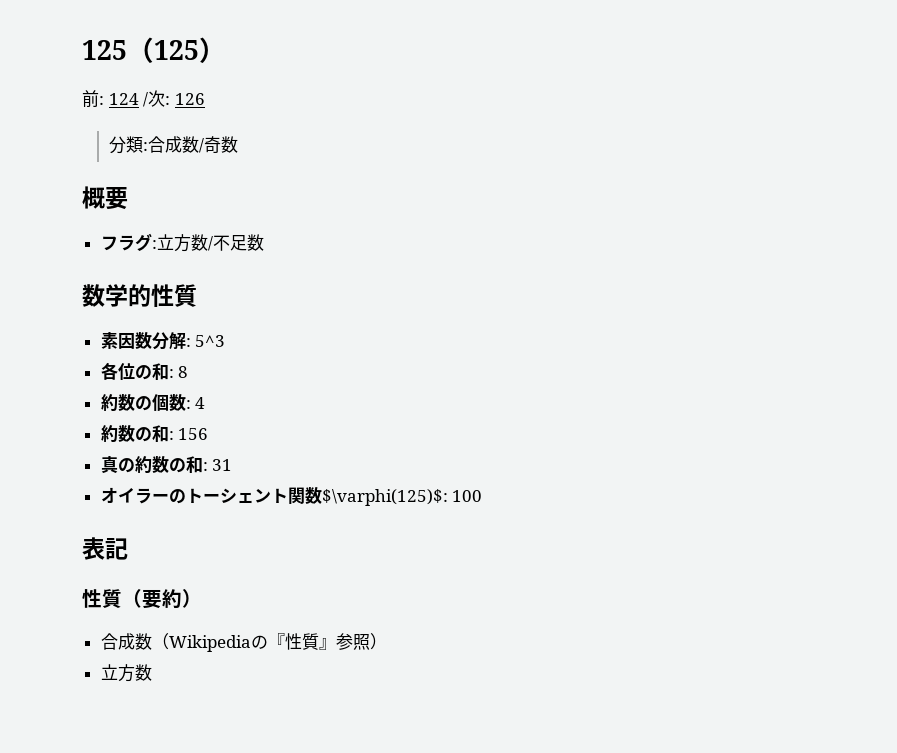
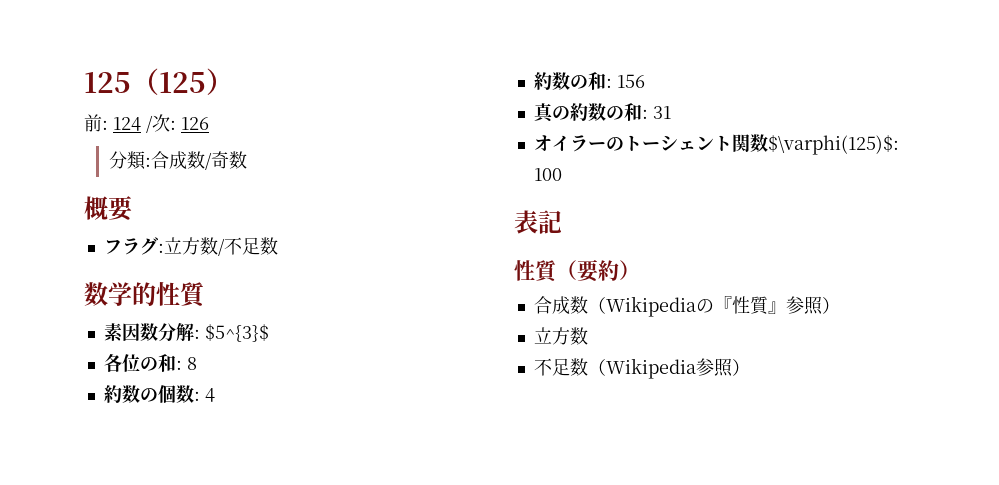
[195,335,226,347] 5^3 -> [204,324,269,342] $5^{3}$
(152, 672) none -> [533,358,750,379] // 不足数（Wikipedia参照）

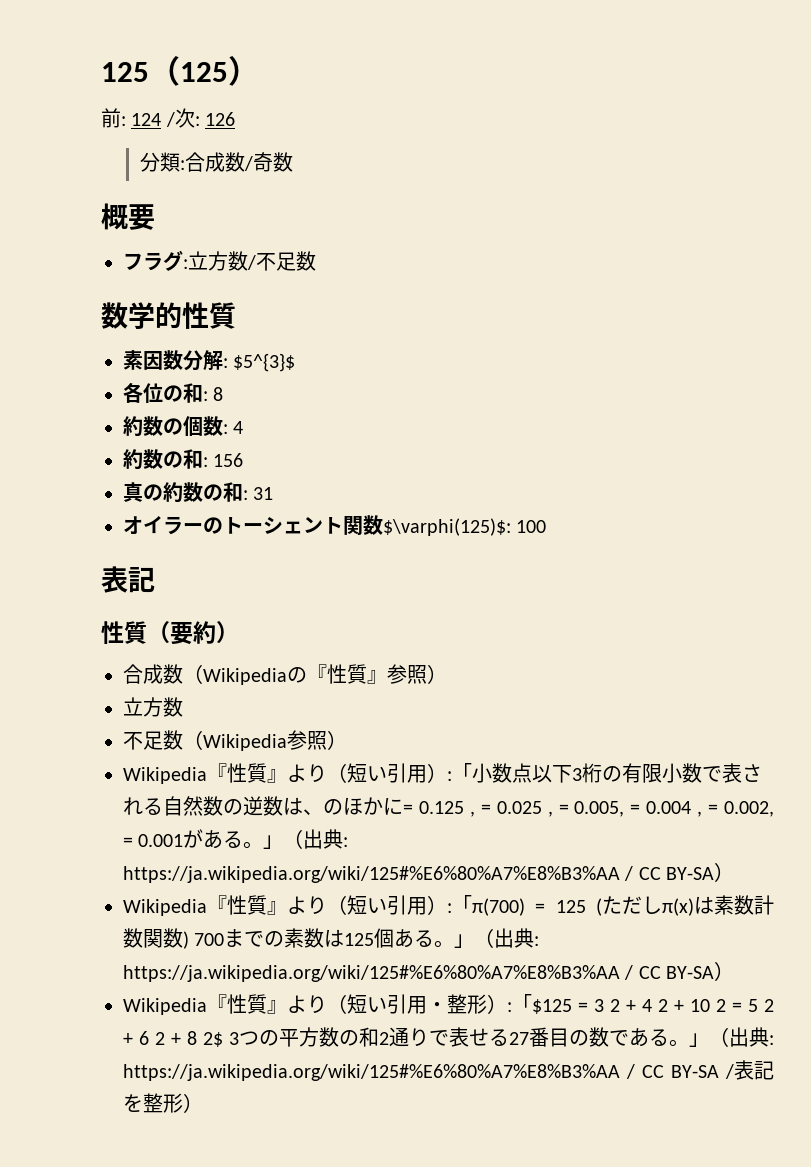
(750, 367) none -> [123,763,762,784] [123,796,774,817] [123,829,349,849] [123,862,735,883] [123,895,774,916] [123,928,540,949] [123,961,735,982] [123,994,774,1015] [123,1027,774,1047] [123,1060,774,1081] [123,1093,203,1113] // Wikipedia『性質』より（短い引用）:「小数点以下3桁の有限小数で表される自然数の逆数は、のほかに= 0.125 , = 0.025 , = 0.005, = 0.004 , = 0.002, = 0.001がある。」（出典: https://ja.wikipedia.org/wiki/125#%E6%80%A7%E8%B3%AA / CC BY-SA） // Wikipedia『性質』より（短い引用）:「π(700) = 125 (ただしπ(x)は素数計数関数) 700までの素数は125個ある。」（出典: https://ja.wikipedia.org/wiki/125#%E6%80%A7%E8%B3%AA / CC BY-SA） // Wikipedia『性質』より（短い引用・整形）:「$125 = 3 2 + 4 2 + 10 2 = 5 2 + 6 2 + 8 2$ 3つの平方数の和2通りで表せる27番目の数である。」（出典: https://ja.wikipedia.org/wiki/125#%E6%80%A7%E8%B3%AA / CC BY-SA /表記を整形）

